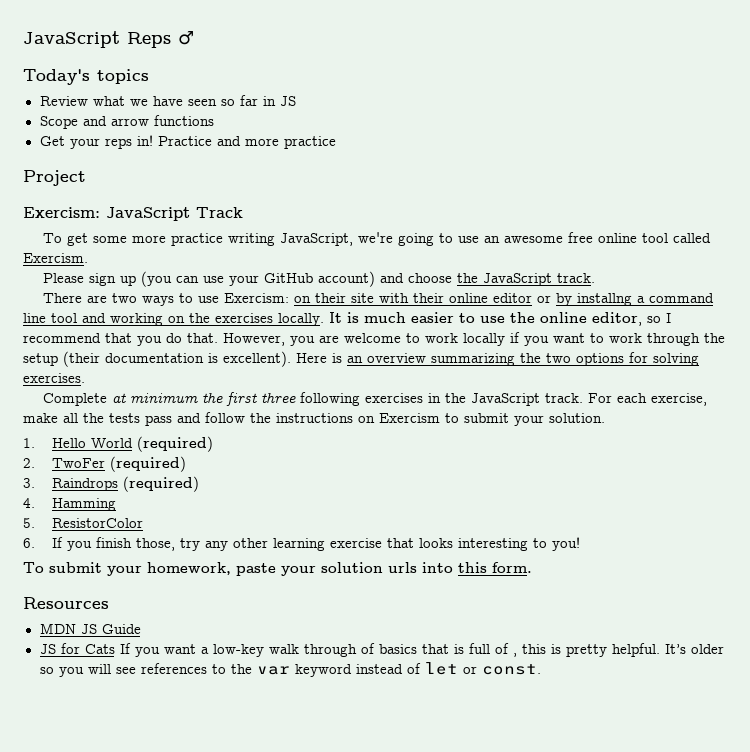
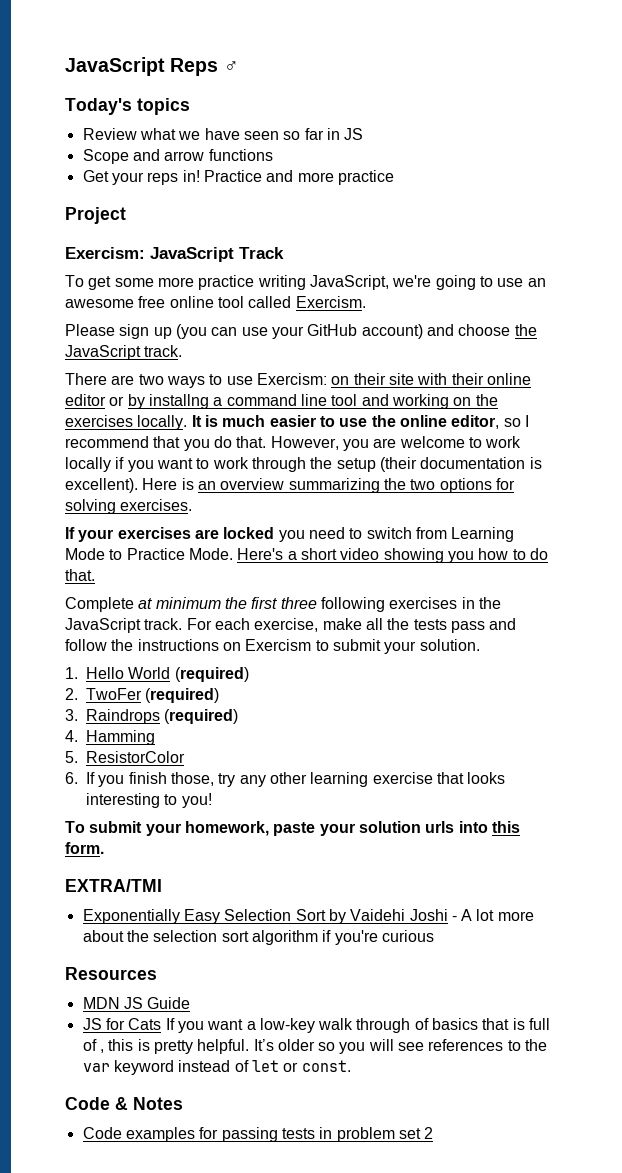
(85, 378) none -> [65,527,515,542] [65,548,548,563] [65,569,95,581] // If your exercises are locked you need to switch from Learning Mode to Practice Mode. Here's a short video showing you how to do that.
(532, 567) none -> [65,879,162,892] [82,909,534,924] [82,930,434,945] // EXTRA/TMI // Exponentially Easy Selection Sort by Vaidehi Joshi - A lot more about the selection sort algorithm if you're curious
(541, 669) none -> [65,1097,183,1110] [82,1127,434,1142] // Code & Notes // Code examples for passing tests in problem set 2

